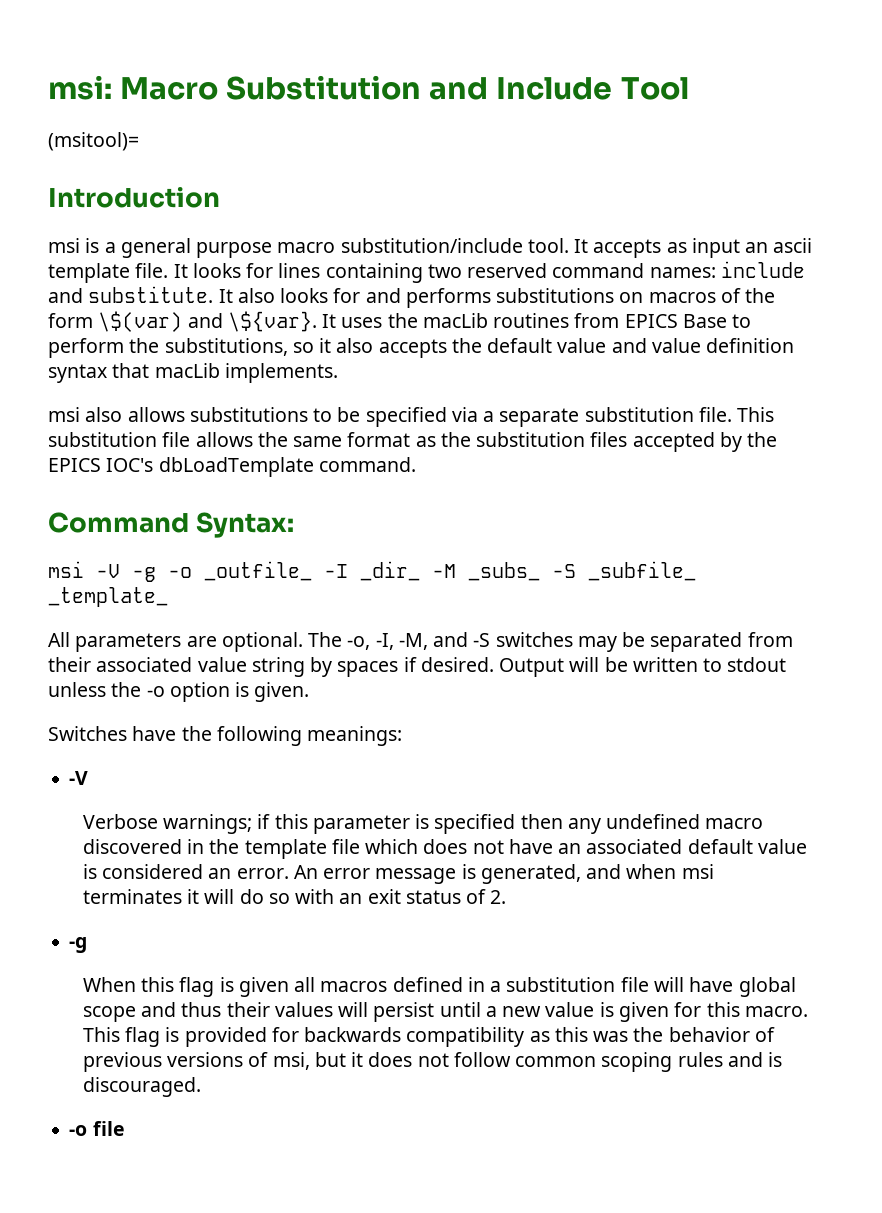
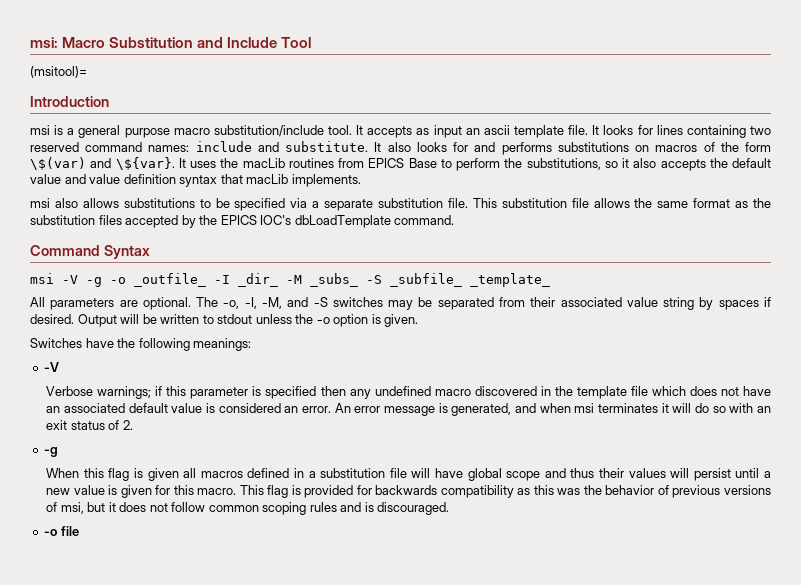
[196,512,295,538] Syntax: -> [103,245,150,259] Syntax

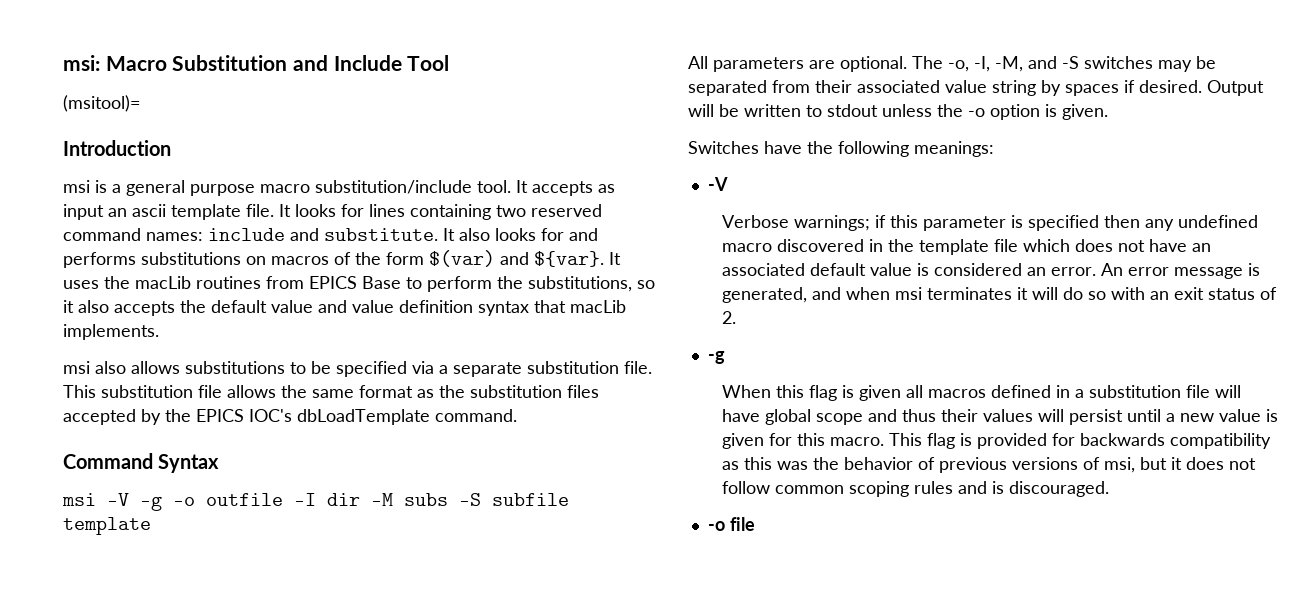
[30,157,175,170] \$(var) and \${var}. -> [429,250,604,267] $(var) and ${var}.
[134,273,550,287] _outfile_ -I _dir_ -M _subs_ -S _subfile_ _template_ -> [206,493,569,506] [63,517,151,535] outfile -I dir -M subs -S subfile template

